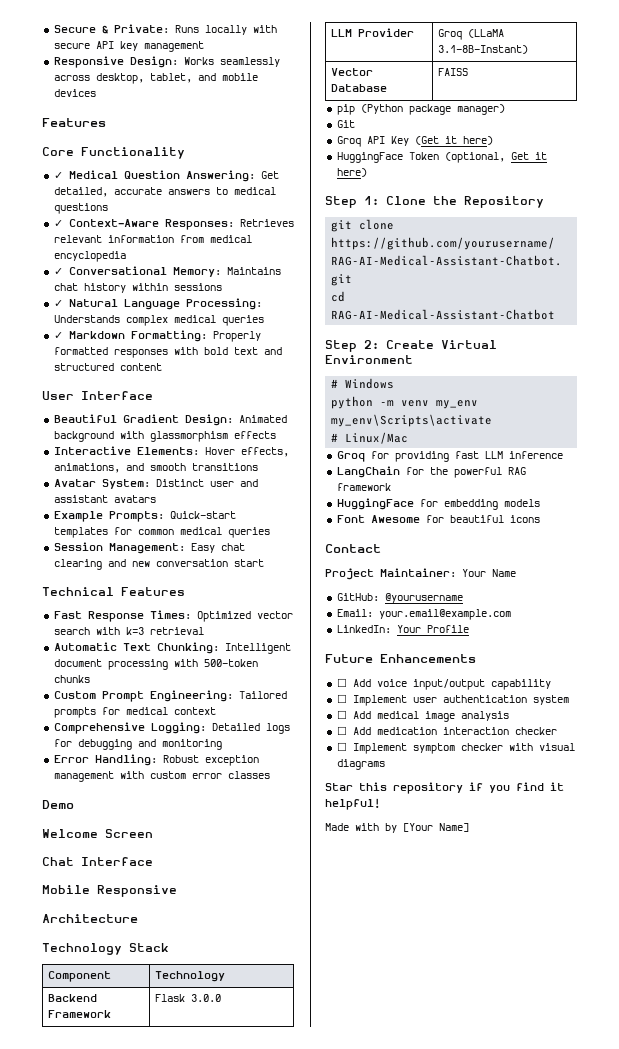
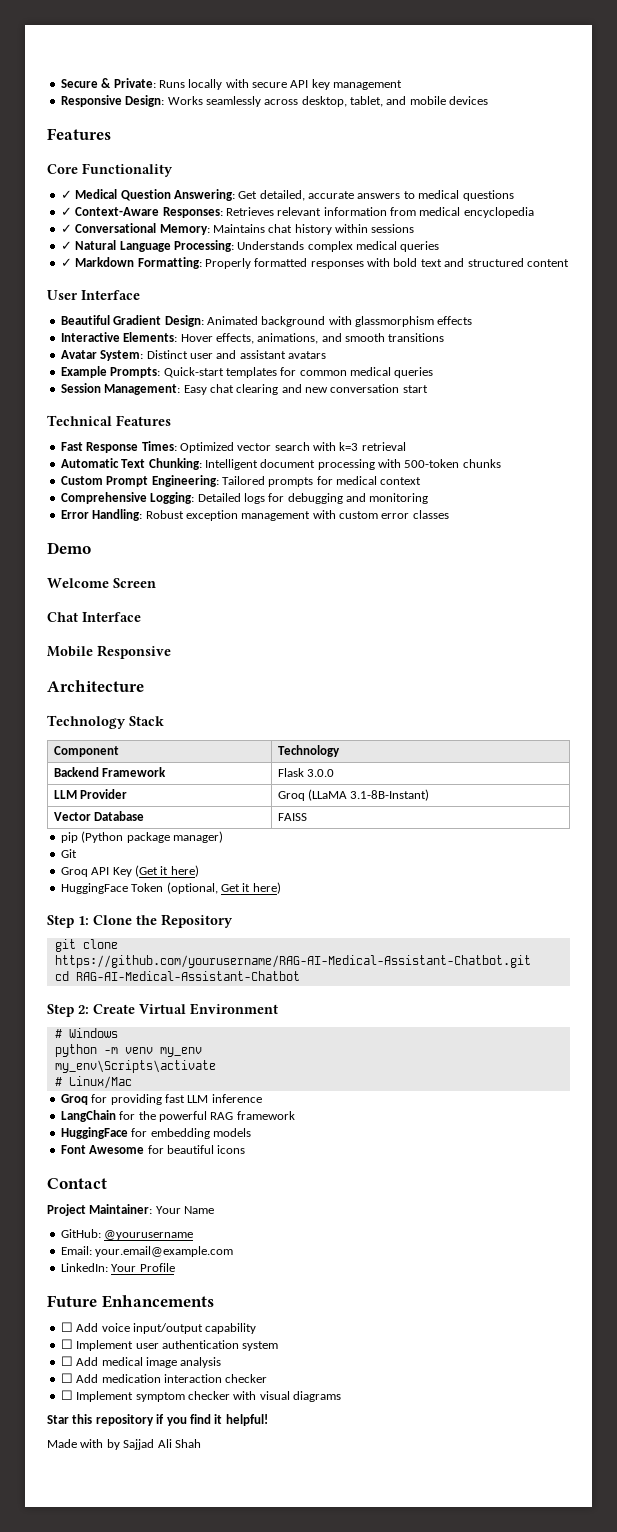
[403,823,469,832] [Your Name] -> [123,1439,201,1450] Sajjad Ali Shah

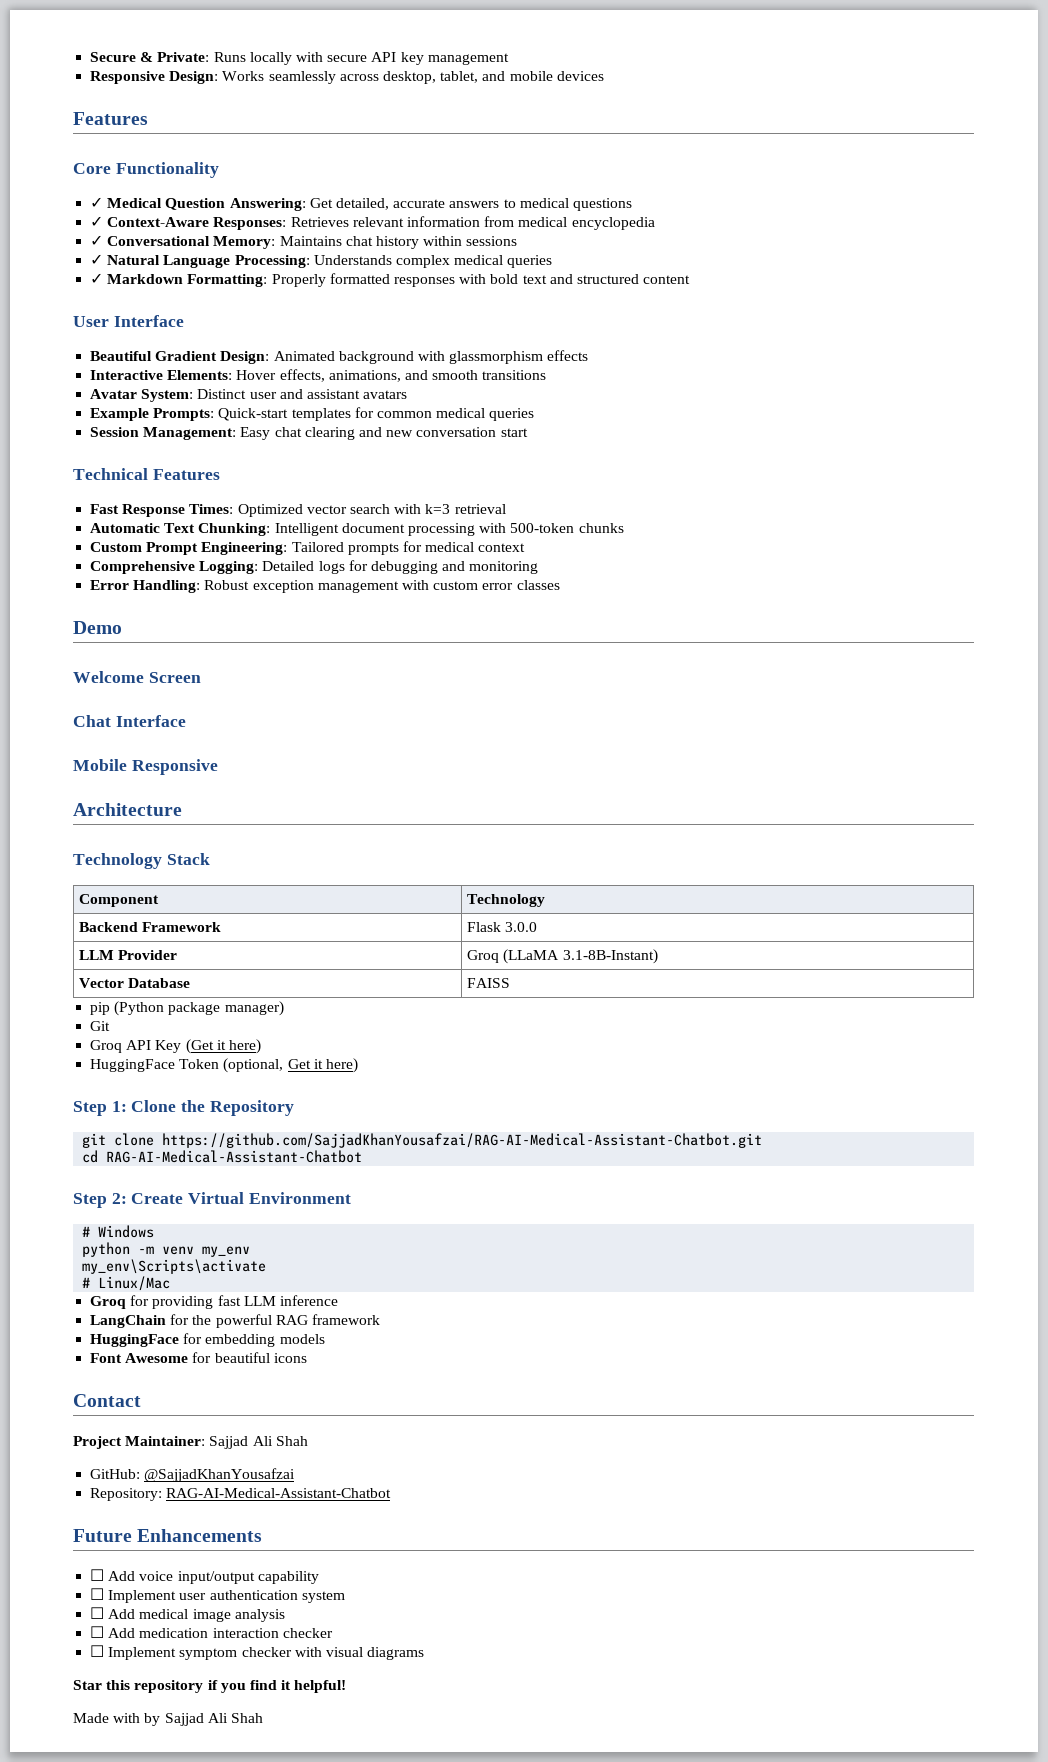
[54,955,531,968] https://github.com/yourusername/RAG-AI-Medical-Assistant-Chatbot.git -> [162,1133,763,1148] https://github.com/SajjadKhanYousafzai/RAG-AI-Medical-Assistant-Chatbot.git
[155,1206,215,1214] [60,1229,194,1240] [60,1246,234,1257] [60,1263,175,1272] Your Name // GitHub: @yourusername // Email: your.email@example.com // LinkedIn: Your Profile -> [209,1436,308,1449] [90,1468,296,1482] [90,1488,392,1501] Sajjad Ali Shah // GitHub: @SajjadKhanYousafzai // Repository: RAG-AI-Medical-Assistant-Chatbot

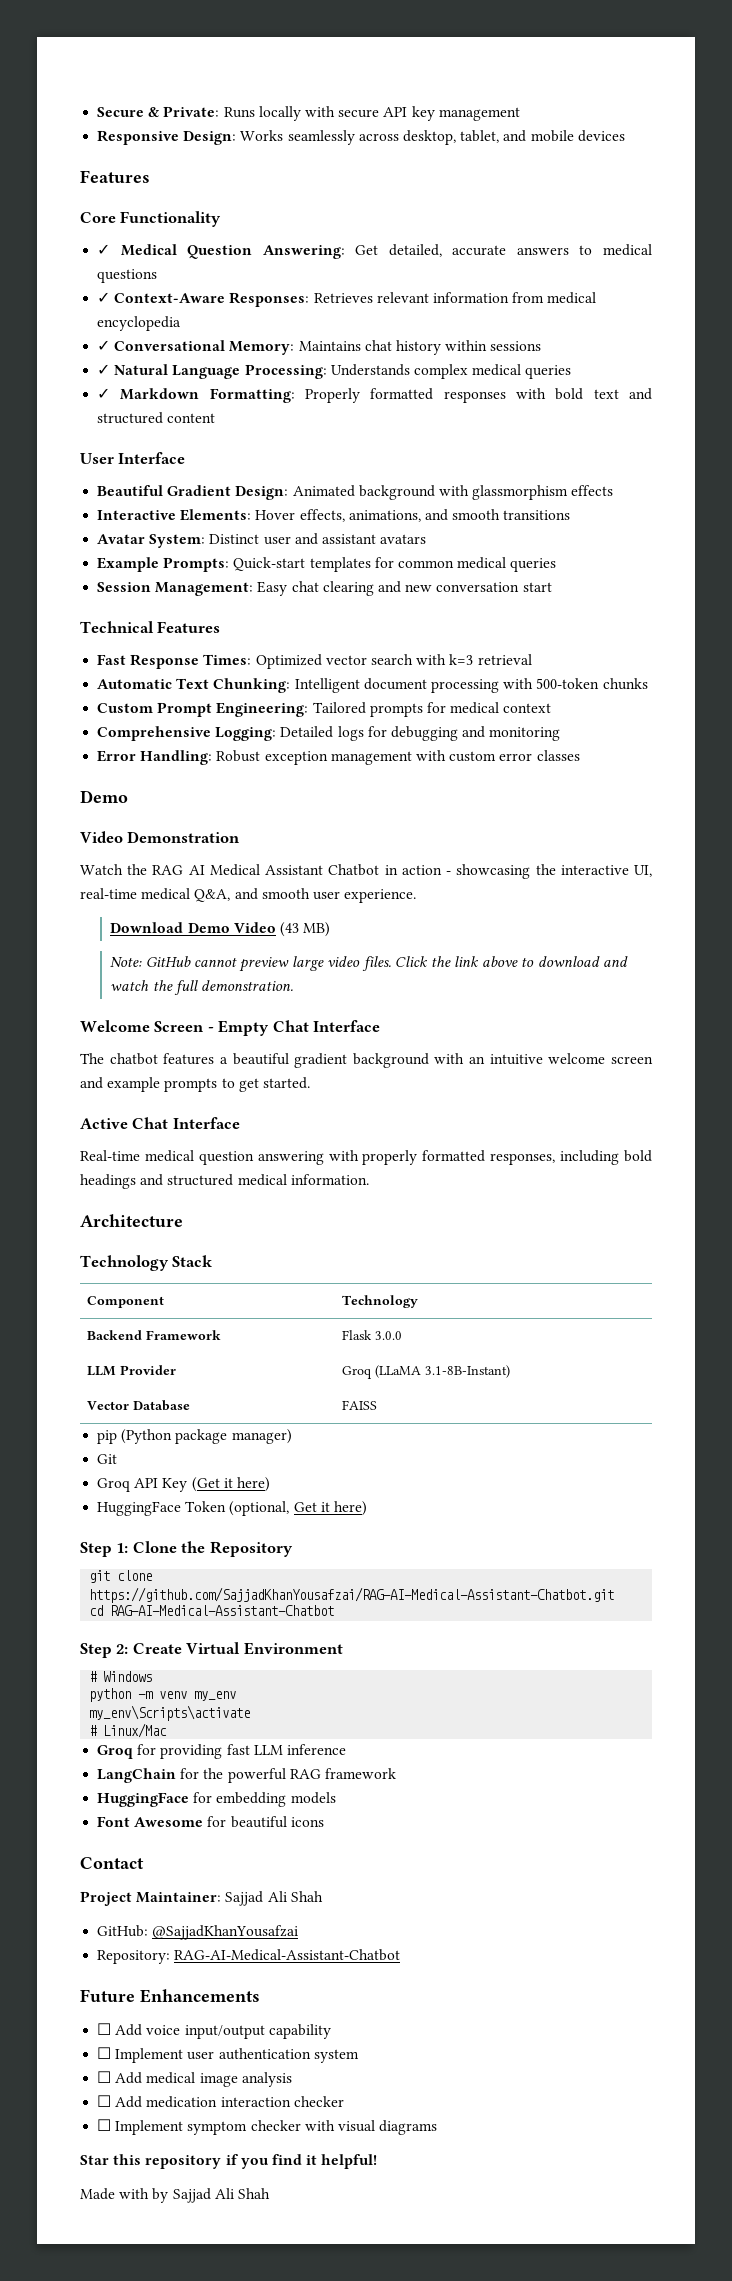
(122, 627) none -> [80,831,241,843] [80,864,652,879] [80,888,417,903] [110,922,331,937] [110,956,628,972] [110,980,293,995] // Video Demonstration // Watch the RAG AI Medical Assistant Chatbot in action - showcasing the interactive UI, real-time medical Q&A, and smooth user experience. // Download Demo Video (43 MB) // Note: GitHub cannot preview large video files. Click the link above to download and watch the full demonstration.
[73,715,186,727] [73,759,218,775] // Chat Interface // Mobile Responsive -> [207,1020,381,1036] [80,1053,653,1068] [80,1077,310,1092] [80,1117,240,1129] [80,1150,653,1165] [80,1174,369,1189] - Empty Chat Interface // The chatbot features a beautiful gradient background with an intuitive welcome screen and example prompts to get started. // Active Chat Interface // Real-time medical question answering with properly formatted responses, including bold headings and structured medical information.

